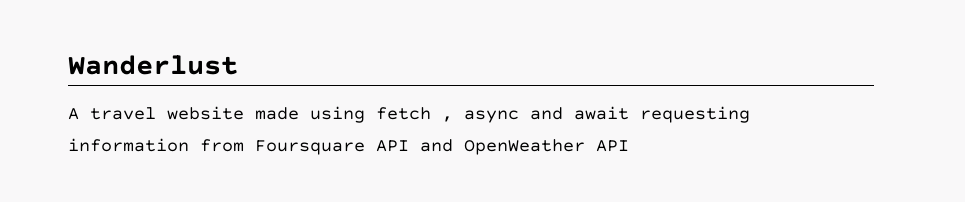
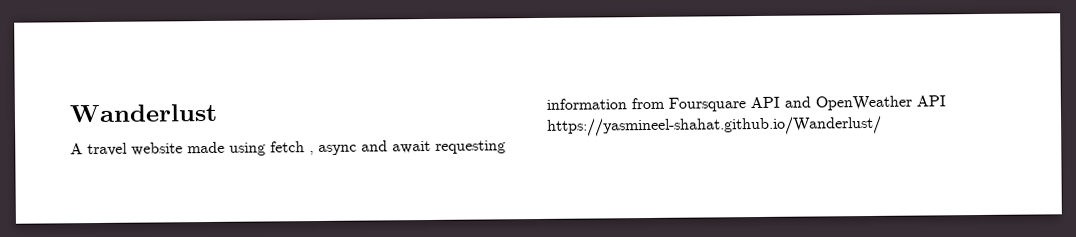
(629, 146) none -> [547,115,882,137] https://yasmineel-shahat.github.io/Wanderlust/

